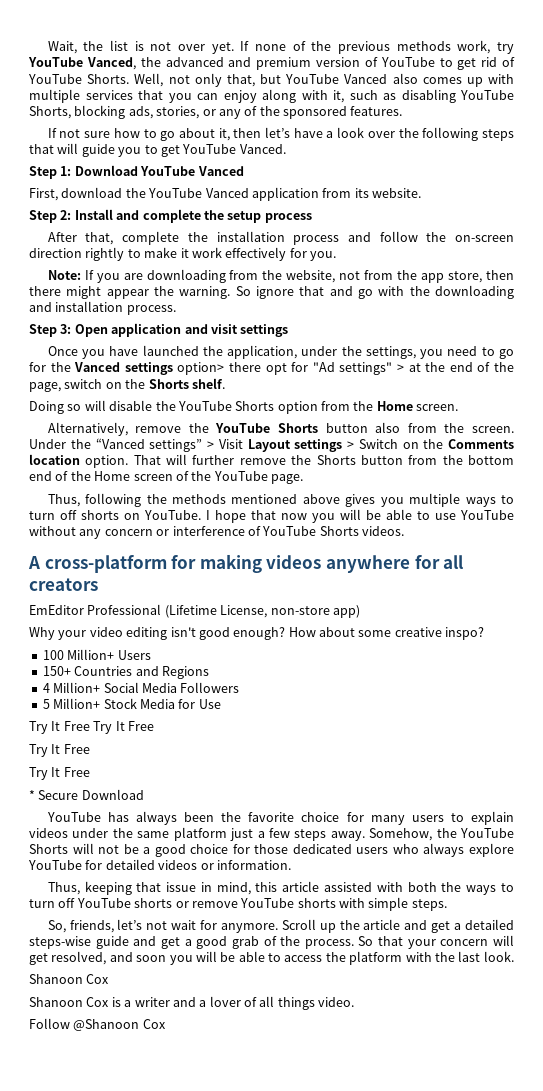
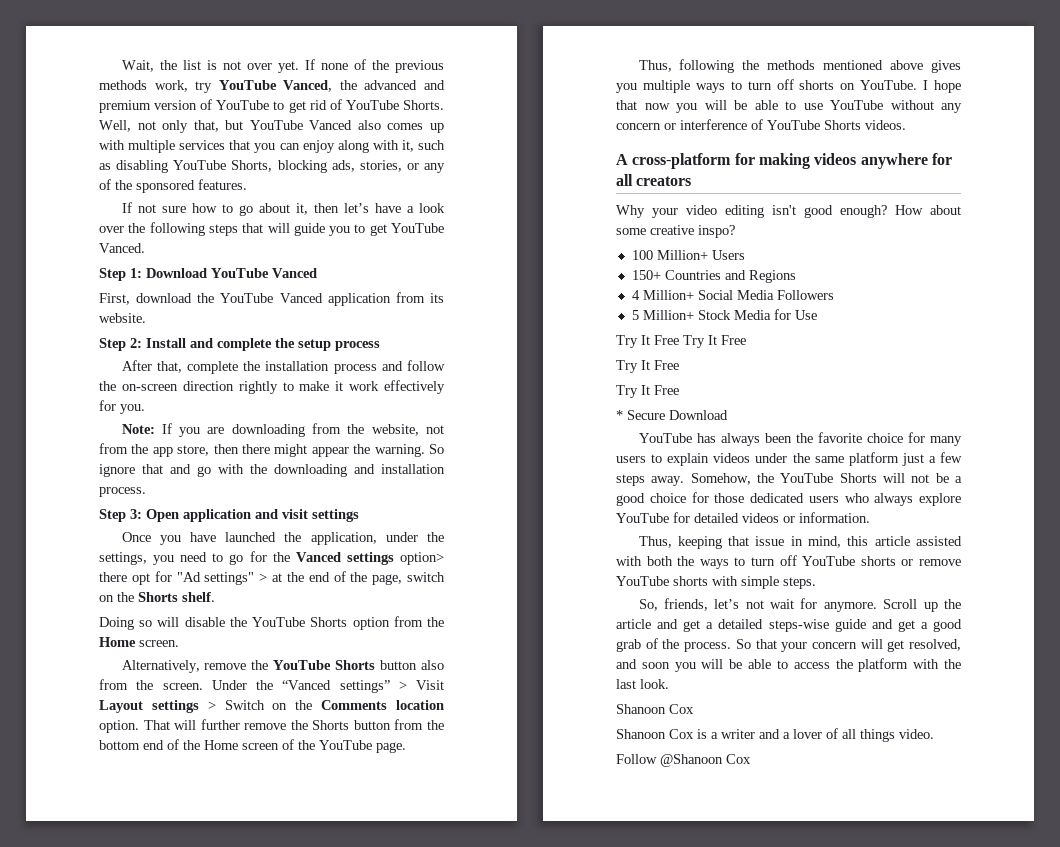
[29,604,360,618] // EmEditor Professional (Lifetime License, non-store app) -> (692, 181) none

